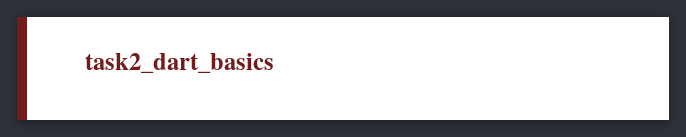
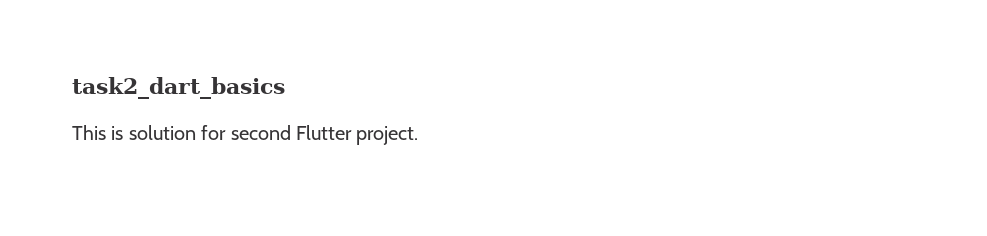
(274, 63) none -> [72,125,419,145] // This is solution for second Flutter project.

